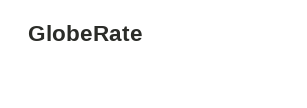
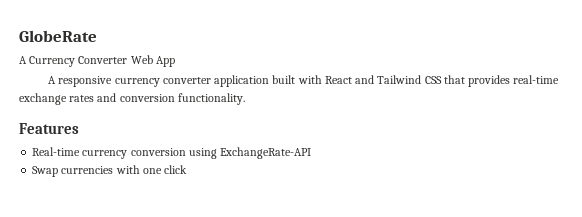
(143, 33) none -> [19,55,175,67] [48,75,560,87] [19,93,245,105] [19,123,79,134] [32,147,312,159] [32,165,188,177] // A Currency Converter Web App // A responsive currency converter application built with React and Tailwind CSS that provides real-time exchange rates and conversion functionality. // Features // Real-time currency conversion using ExchangeRate-API // Swap currencies with one click

